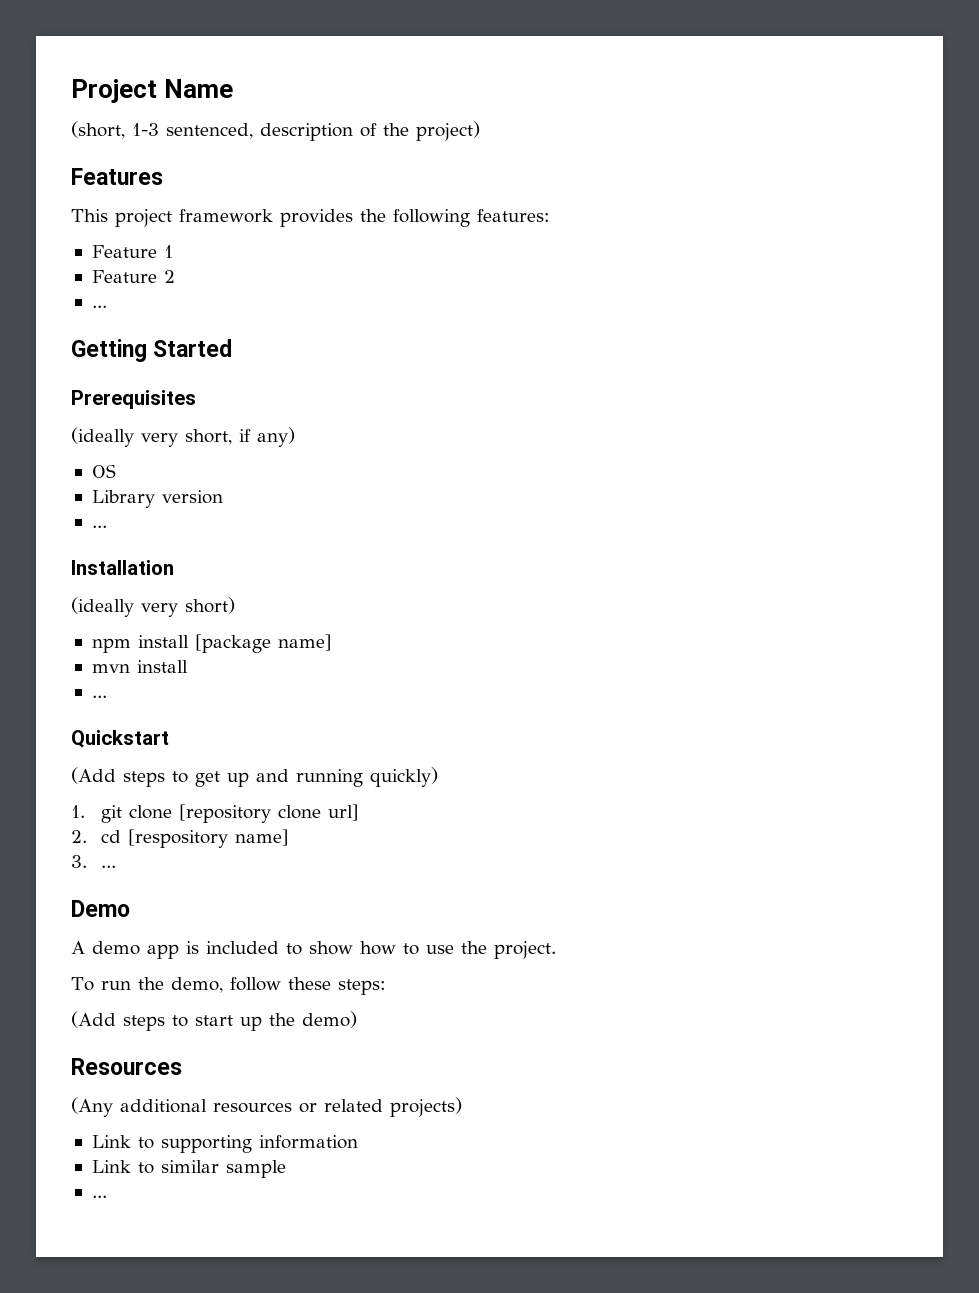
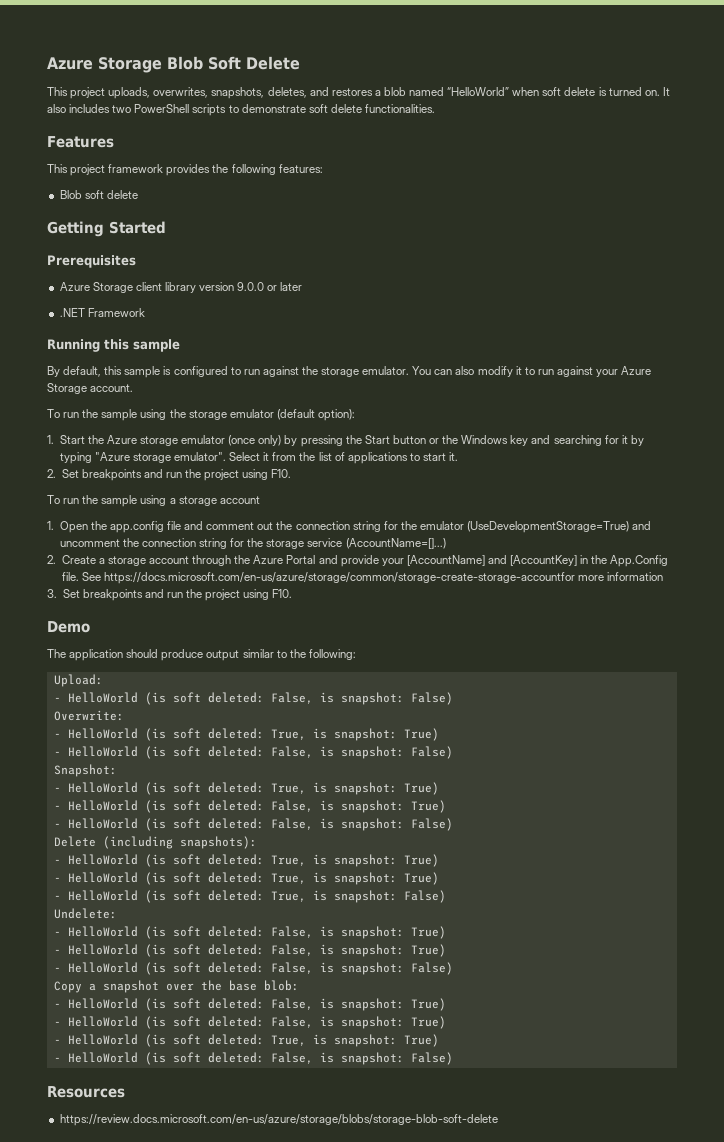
[71,79,234,103] [71,121,480,141] Project Name // (short, 1-3 sentenced, description of the project) -> [47,56,300,73] [47,87,670,99] [47,104,435,116] Azure Storage Blob Soft Delete // This project uploads, overwrites, snapshots, deletes, and restores a blob named “HelloWorld” when soft delete is turned on. It also includes two PowerShell scripts to demonstrate soft delete functionalities.
[91,245,173,258] [91,270,175,283] [91,305,107,308] [71,339,233,362] [71,390,196,409] [71,427,295,447] [91,464,116,478] [91,490,223,508] [91,525,107,528] [71,560,174,575] [71,597,235,617] [91,634,332,653] [91,660,188,673] [91,695,107,698] [71,730,169,748] [71,767,438,787] [71,804,360,823] [71,829,290,848] [71,855,117,868] [71,900,130,917] [71,941,556,959] [71,977,386,995] [71,1011,357,1031] [71,1058,182,1075] [71,1097,462,1117] [91,1135,358,1153] [91,1160,286,1178] [91,1195,107,1198] Feature 1 // Feature 2 // ... // Getting Started // Prerequisites // (ideally very short, if any) // OS // Library version // ... // Installation // (ideally very short) // npm install [package name] // mvn install // ... // Quickstart // (Add steps to get up and running quickly) // 1. git clone [repository clone url] // 2. cd [respository name] // 3. ... // Demo // A demo app is included to show how to use the project. // To run the demo, follow these steps: // (Add steps to start up the demo) // Resources // (Any additional resources or related projects) // Link to supporting information // Link to similar sample // ... -> [59,190,138,199] [47,221,166,237] [47,255,136,268] [59,282,303,293] [59,308,145,317] [47,339,180,352] [47,366,652,378] [47,383,134,394] [47,409,355,421] [47,435,644,447] [59,452,459,464] [47,469,292,481] [47,495,260,507] [47,521,652,533] [59,538,446,549] [47,555,669,567] [61,572,664,584] [47,589,293,601] [47,621,90,633] [47,649,356,661] [53,674,103,687] [53,692,453,705] [53,710,124,721] [53,728,439,741] [53,746,453,759] [53,764,117,777] [53,782,439,795] [53,800,446,813] [53,818,453,831] [53,836,257,849] [53,854,439,867] [53,872,439,885] [53,890,446,903] [53,908,117,919] [53,926,446,939] [53,944,446,957] [53,962,453,975] [53,980,299,993] [53,998,446,1011] [53,1016,446,1029] [53,1034,439,1047] [53,1052,453,1065] [47,1086,125,1098] [59,1114,498,1126] Blob soft delete // Getting Started // Prerequisites // Azure Storage client library version 9.0.0 or later // .NET Framework // Running this sample // By default, this sample is configured to run against the storage emulator. You can also modify it to run against your Azure Storage account. // To run the sample using the storage emulator (default option): // 1. Start the Azure storage emulator (once only) by pressing the Start button or the Windows key and searching for it by typing "Azure storage emulator". Select it from the list of applications to start it. // 2. Set breakpoints and run the project using F10. // To run the sample using a storage account // 1. Open the app.config file and comment out the connection string for the emulator (UseDevelopmentStorage=True) and uncomment the connection string for the storage service (AccountName=[]...) // 2. Create a storage account through the Azure Portal and provide your [AccountName] and [AccountKey] in the App.Config file. See https://docs.microsoft.com/en-us/azure/storage/common/storage-create-storage-accountfor more information // 3. Set breakpoints and run the project using F10. // Demo // The application should produce output similar to the following: // Upload: // - HelloWorld (is soft deleted: False, is snapshot: False) // Overwrite: // - HelloWorld (is soft deleted: True, is snapshot: True) // - HelloWorld (is soft deleted: False, is snapshot: False) // Snapshot: // - HelloWorld (is soft deleted: True, is snapshot: True) // - HelloWorld (is soft deleted: False, is snapshot: True) // - HelloWorld (is soft deleted: False, is snapshot: False) // Delete (including snapshots): // - HelloWorld (is soft deleted: True, is snapshot: True) // - HelloWorld (is soft deleted: True, is snapshot: True) // - HelloWorld (is soft deleted: True, is snapshot: False) // Undelete: // - HelloWorld (is soft deleted: False, is snapshot: True) // - HelloWorld (is soft deleted: False, is snapshot: True) // - HelloWorld (is soft deleted: False, is snapshot: False) // Copy a snapshot over the base blob: // - HelloWorld (is soft deleted: False, is snapshot: True) // - HelloWorld (is soft deleted: False, is snapshot: True) // - HelloWorld (is soft deleted: True, is snapshot: True) // - HelloWorld (is soft deleted: False, is snapshot: False) // Resources // https://review.docs.microsoft.com/en-us/azure/storage/blobs/storage-blob-soft-delete

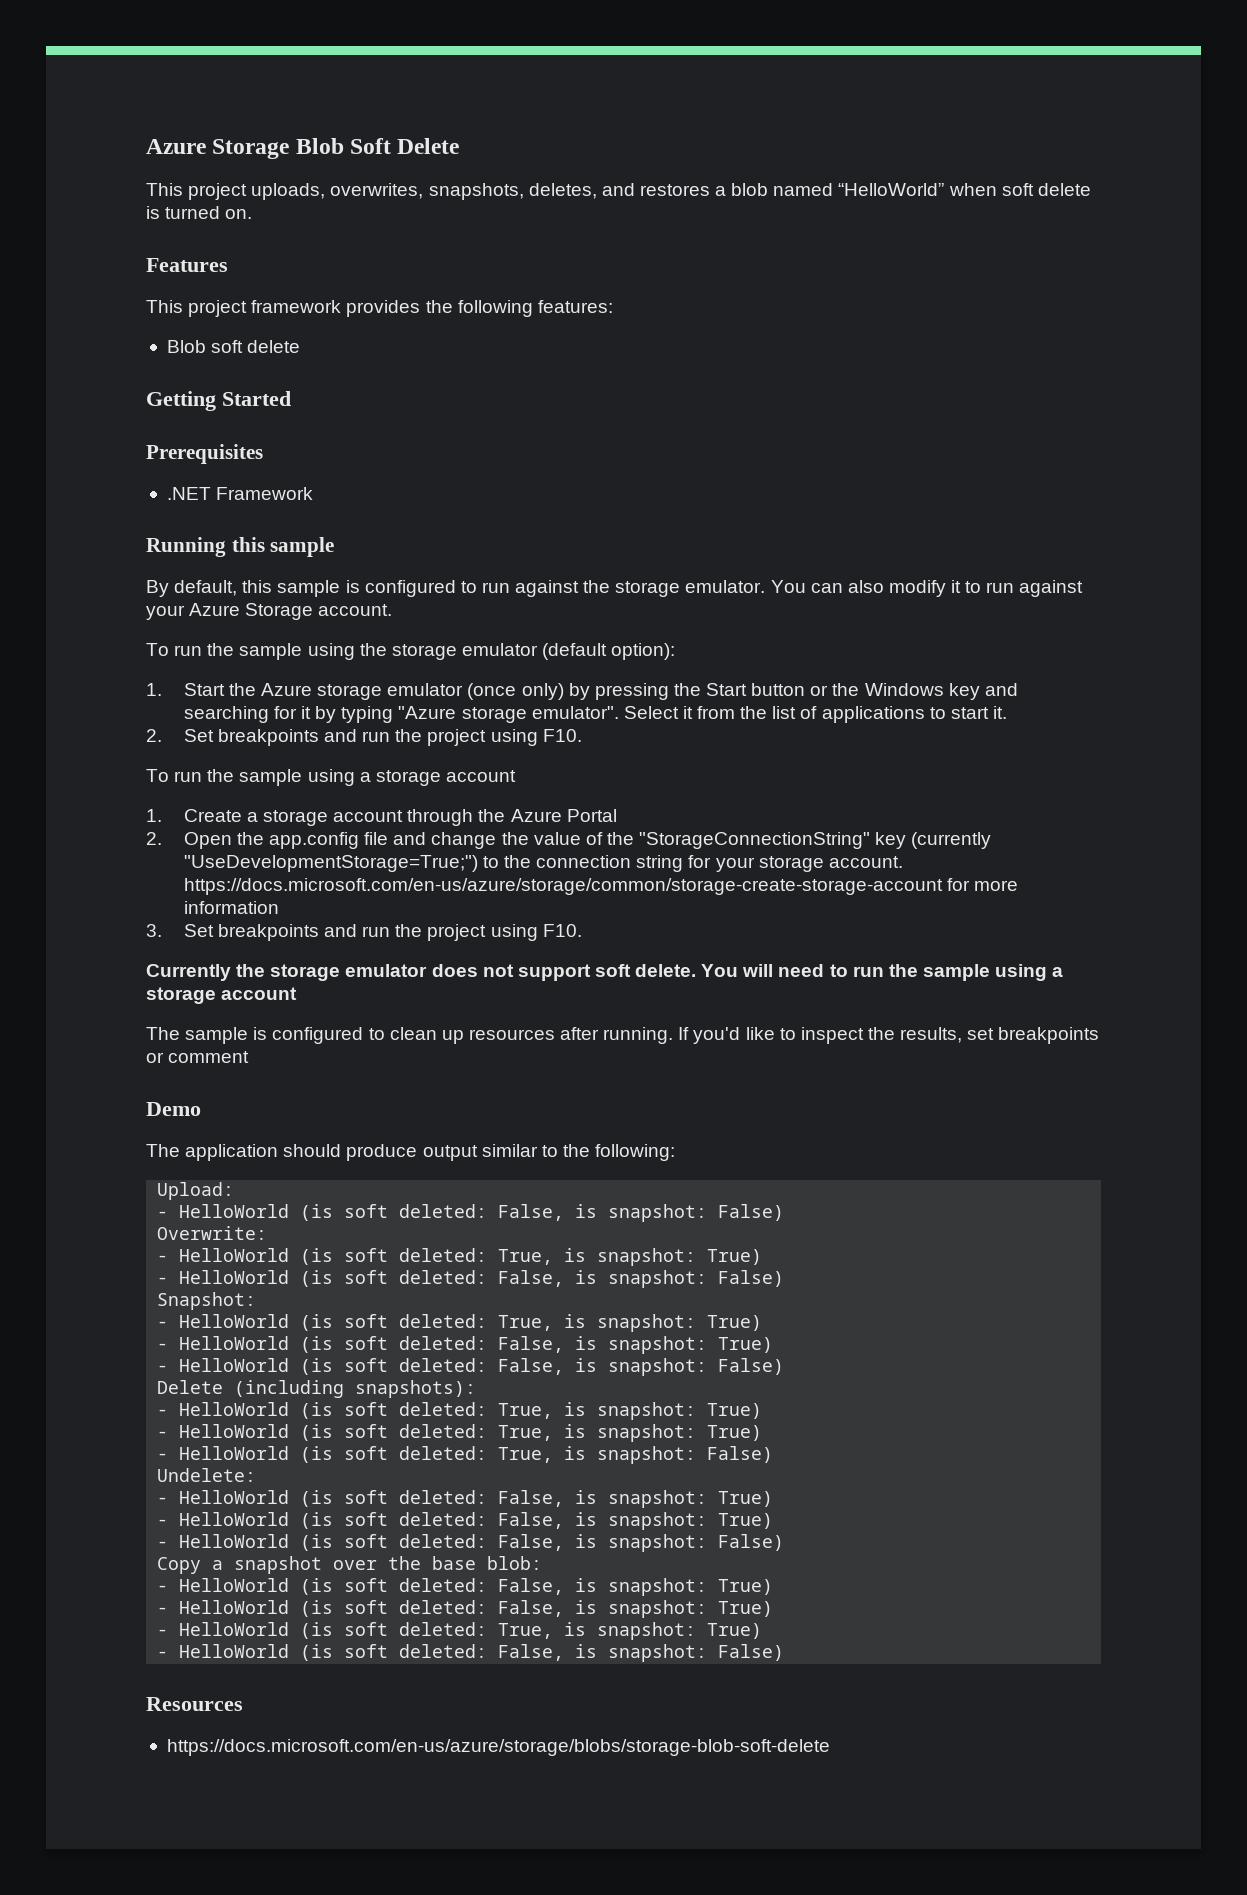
[662,87,670,96] [47,104,435,116] It also includes two PowerShell scripts to demonstrate soft delete functionalities. -> (253, 214) none
[59,282,303,293] // Azure Storage client library version 9.0.0 or later -> (263, 454) none
[59,521,652,533] [59,538,446,549] [47,555,56,564] Open the app.config file and comment out the connection string for the emulator (UseDevelopmentStorage=True) and uncomment the connection string for the storage service (AccountName=[]...) // 2. -> (162, 815) none
[318,555,669,567] [61,572,575,584] and provide your [AccountName] and [AccountKey] in the App.Config file. See https://docs.microsoft.com/en-us/azure/storage/common/storage-create-storage-accountfor -> [146,832,992,849] [183,855,903,872] [183,878,970,895] // 2. Open the app.config file and change the value of the "StorageConnectionString" key (currently "UseDevelopmentStorage=True;") to the connection string for your storage account. https://docs.microsoft.com/en-us/azure/storage/common/storage-create-storage-account for
(293, 593) none -> [146,964,1064,981] [146,987,298,1004] [146,1027,1100,1044] [146,1051,250,1063] // Currently the storage emulator does not support soft delete. You will need to run the sample using a storage account // The sample is configured to clean up resources after running. If you'd like to inspect the results, set breakpoints or comment
[59,1114,498,1126] https://review.docs.microsoft.com/en-us/azure/storage/blobs/storage-blob-soft-delete -> [166,1739,830,1756] https://docs.microsoft.com/en-us/azure/storage/blobs/storage-blob-soft-delete

